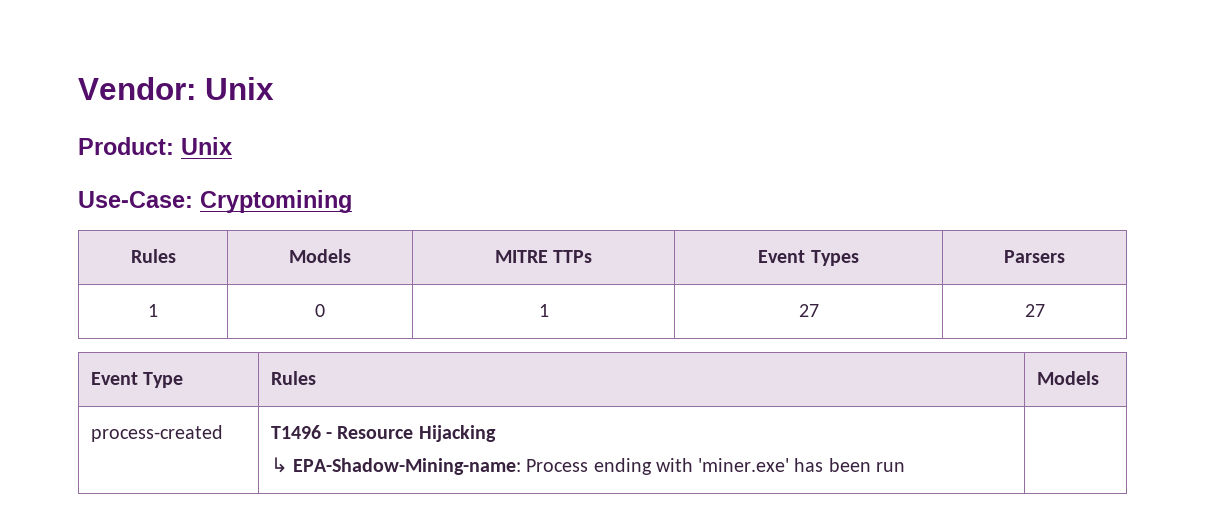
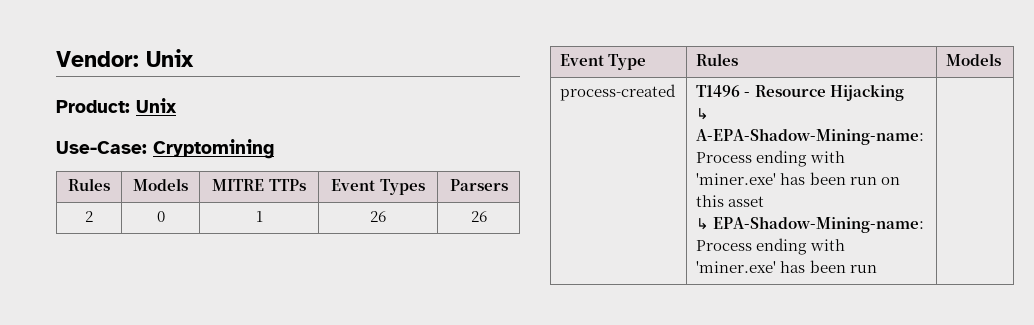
[148,304,158,317] 1 -> [85,211,93,222] 2
[798,304,819,317] [1024,304,1045,317] 27 | 27 -> [370,211,386,222] [470,211,487,222] 26 | 26
(496, 433) none -> [696,108,710,120] [696,128,925,145] [696,150,845,167] [696,172,900,185] [696,195,765,207] // ↳ A-EPA-Shadow-Mining-name: Process ending with 'miner.exe' has been run on this asset

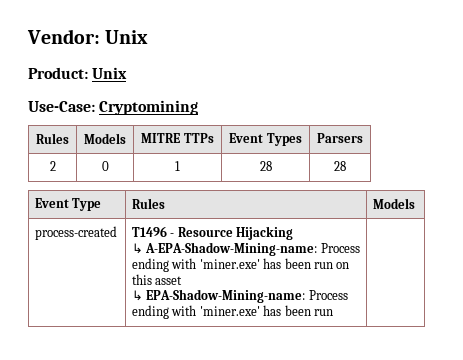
[370,211,386,222] [470,211,487,222] 26 | 26 -> [259,161,272,171] [334,161,346,171] 28 | 28

